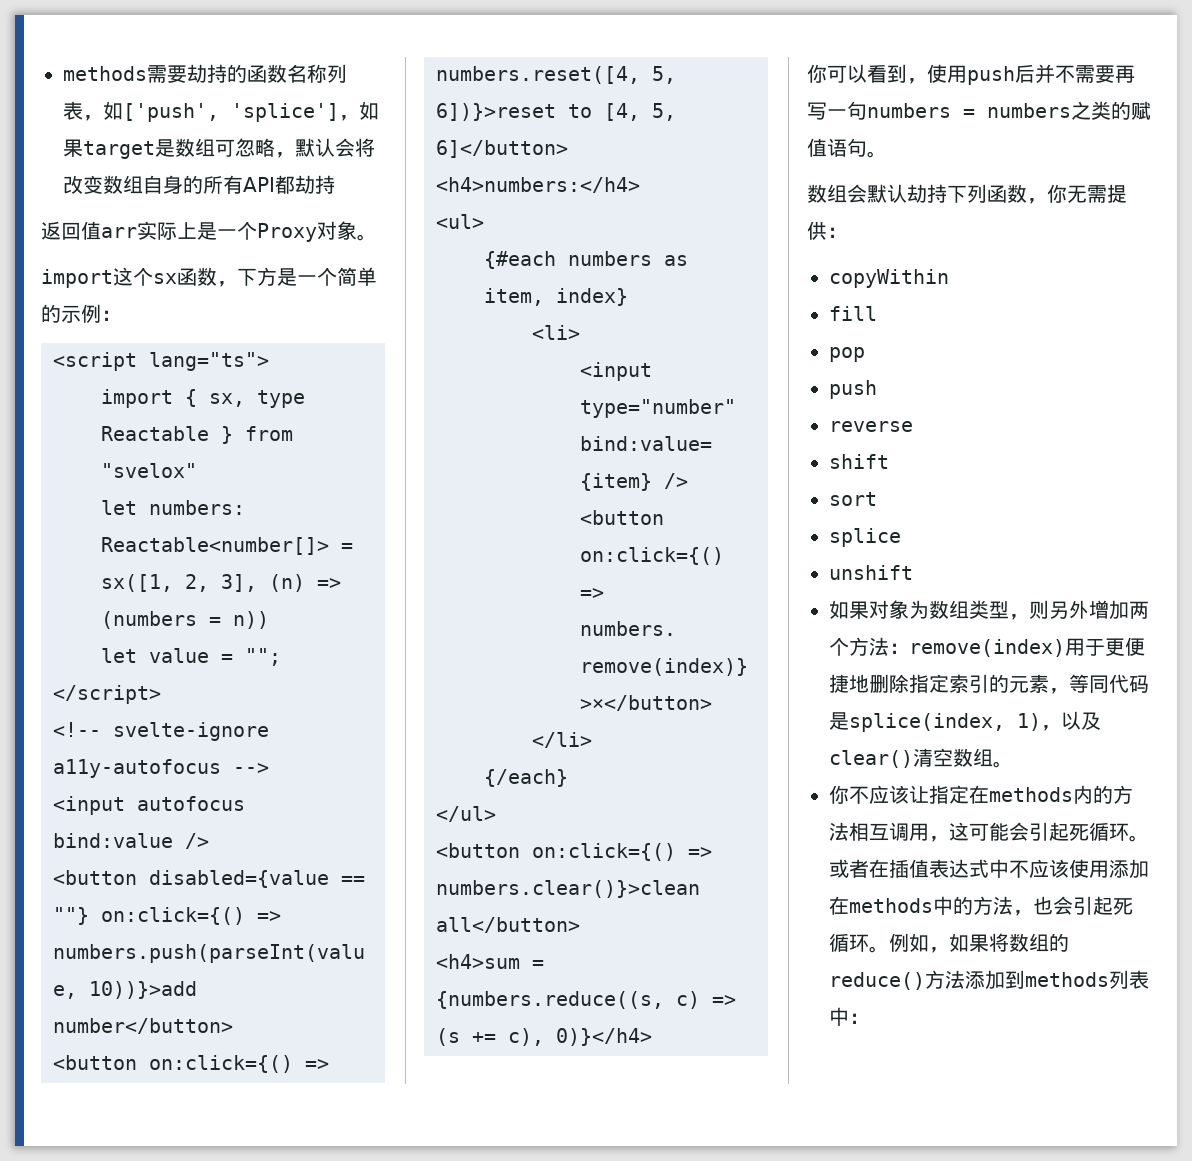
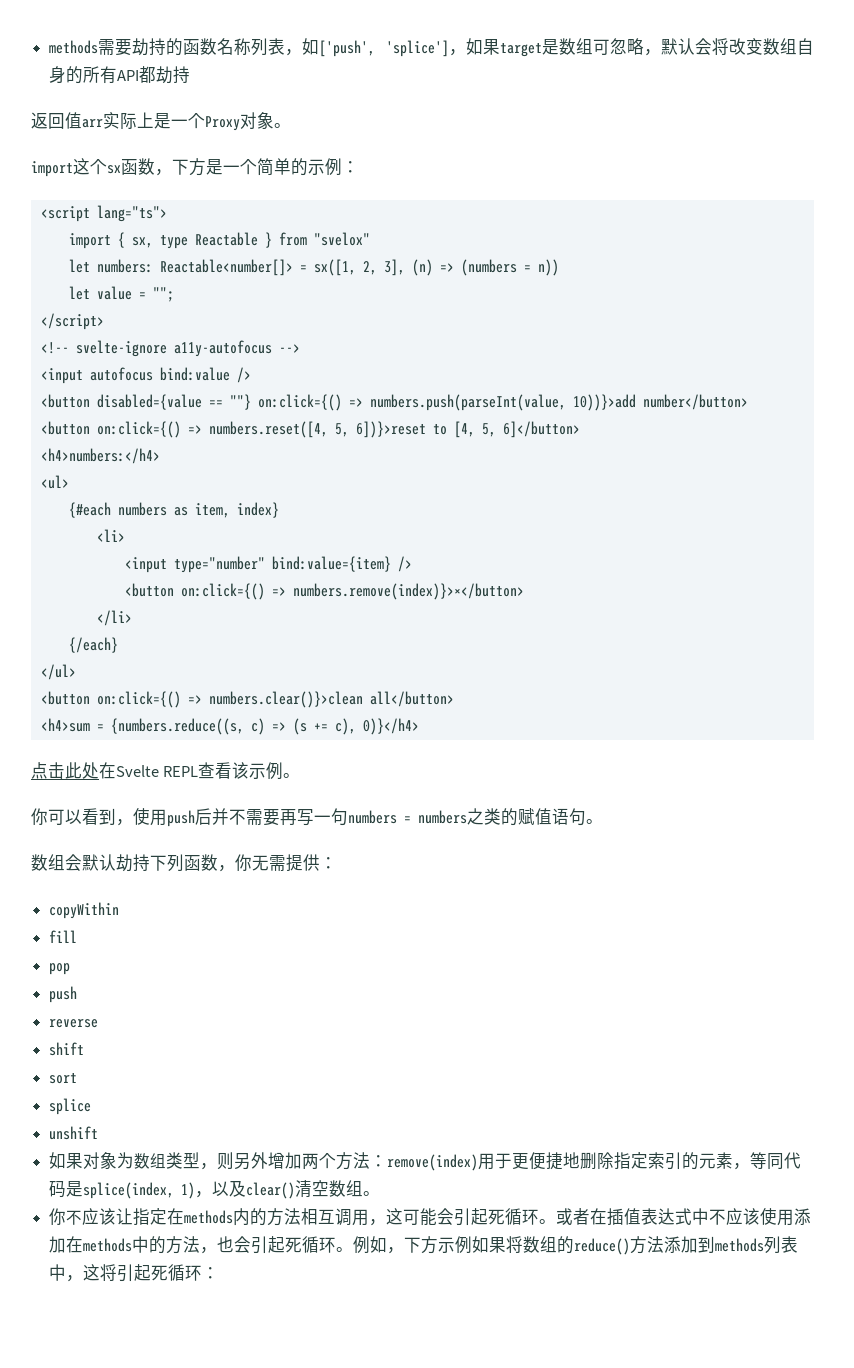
(652, 1037) none -> [31,762,301,780] // 点击此处在Svelte REPL查看该示例。
(949, 950) none -> [404,1236,473,1254] 下方示例
(849, 1016) none -> [66,1264,203,1282] ，这将引起死循环

